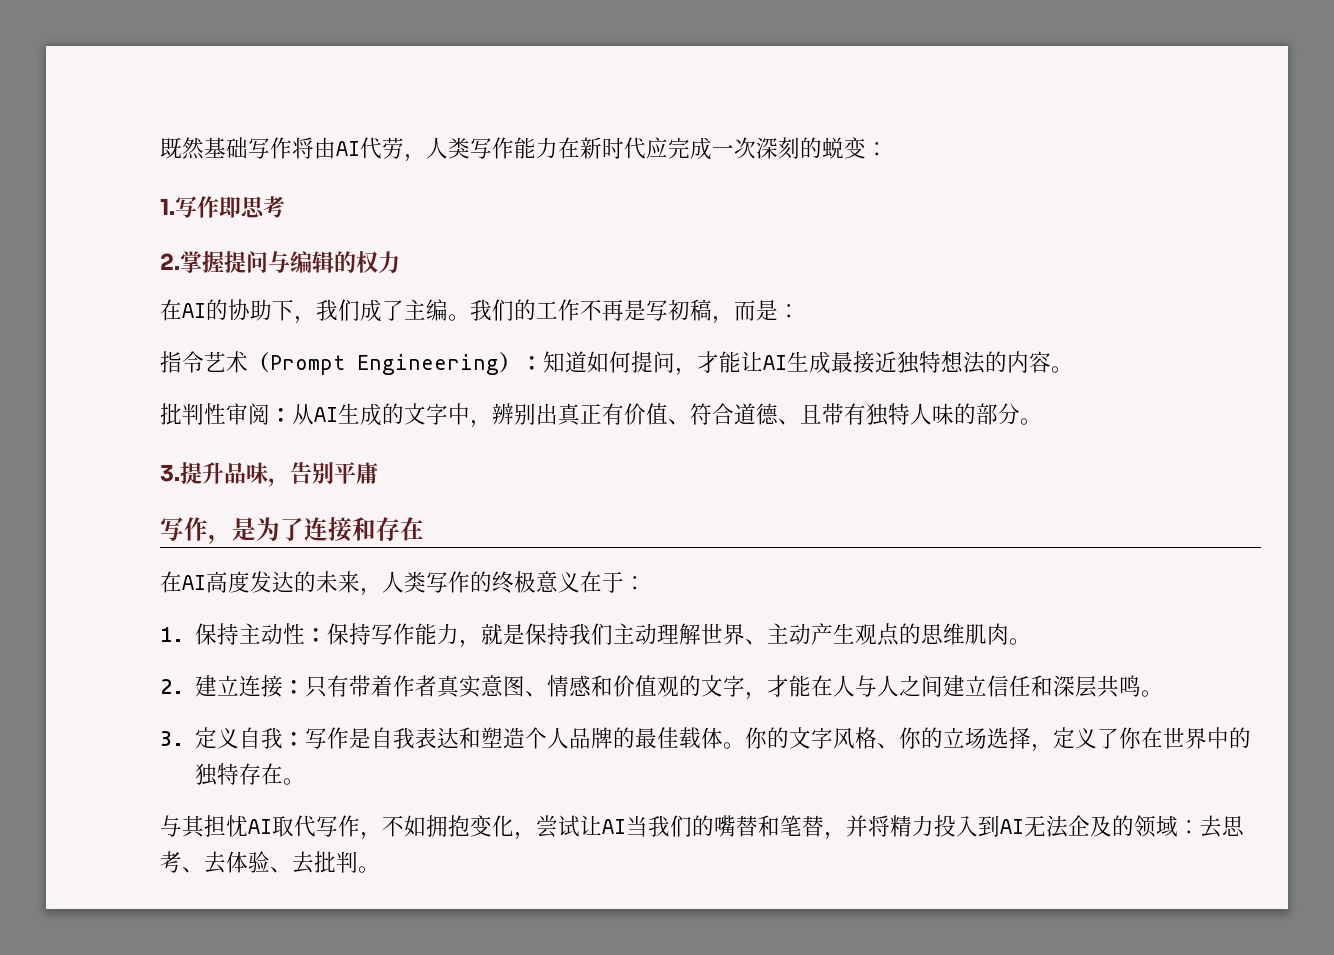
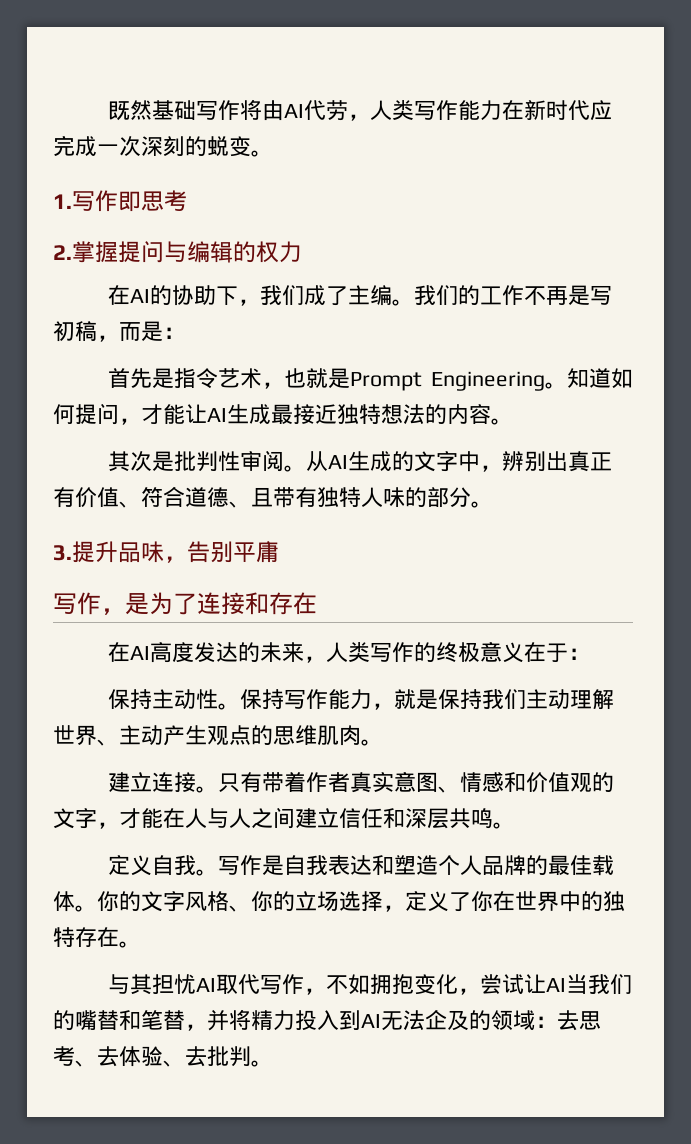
[866,142,888,156] ： -> [251,150,273,157] 。
(800, 311) none -> [107,368,174,388] 首先是
[248,352,270,373] （ -> [261,368,350,389] ，也就是
[499,352,543,373] ）： -> [545,382,567,389] 。
(1073, 369) none -> [107,451,174,472] 其次是
[270,408,292,422] ： -> [283,465,306,472] 。
[160,627,184,642] 1. -> (590, 654) none
[304,628,327,642] ： -> [217,703,240,710] 。
[160,679,184,694] 2. -> (383, 742) none
[282,680,305,694] ： -> [195,786,218,793] 。
[160,731,184,746] 3. -> (515, 825) none
[282,732,305,746] ： -> [195,869,218,876] 。

